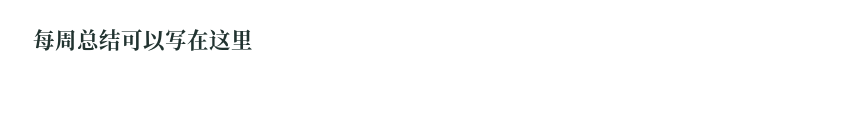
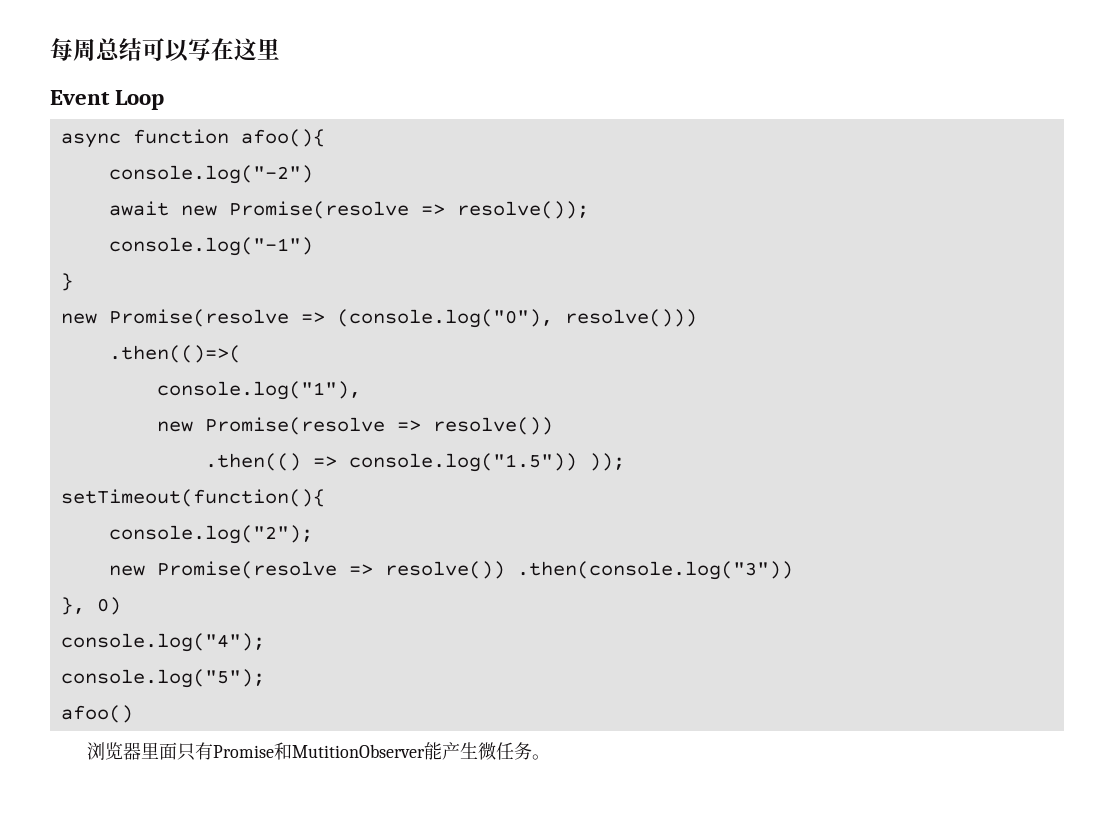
(253, 39) none -> [50,90,165,110] [60,129,325,148] [108,165,313,184] [108,201,589,219] [108,237,313,256] [60,273,73,291] [60,309,697,328] [108,345,241,363] [156,381,361,400] [156,417,553,435] [204,453,625,472] [60,489,325,507] [108,525,313,544] [108,561,793,580] [60,597,121,615] [60,633,265,652] [60,669,265,688] [60,705,133,723] [87,742,551,761] // Event Loop // async function afoo(){ // console.log("-2") // await new Promise(resolve => resolve()); // console.log("-1") // } // new Promise(resolve => (console.log("0"), resolve())) // .then(()=>( // console.log("1"), // new Promise(resolve => resolve()) // .then(() => console.log("1.5")) )); // setTimeout(function(){ // console.log("2"); // new Promise(resolve => resolve()) .then(console.log("3")) // }, 0) // console.log("4"); // console.log("5"); // afoo() // 浏览器里面只有Promise和MutitionObserver能产生微任务。

